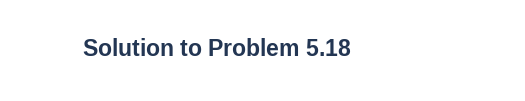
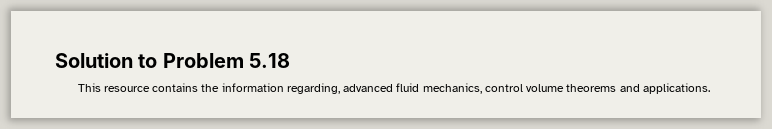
(351, 47) none -> [77,83,710,94] // This resource contains the information regarding, advanced fluid mechanics, control volume theorems and applications.

